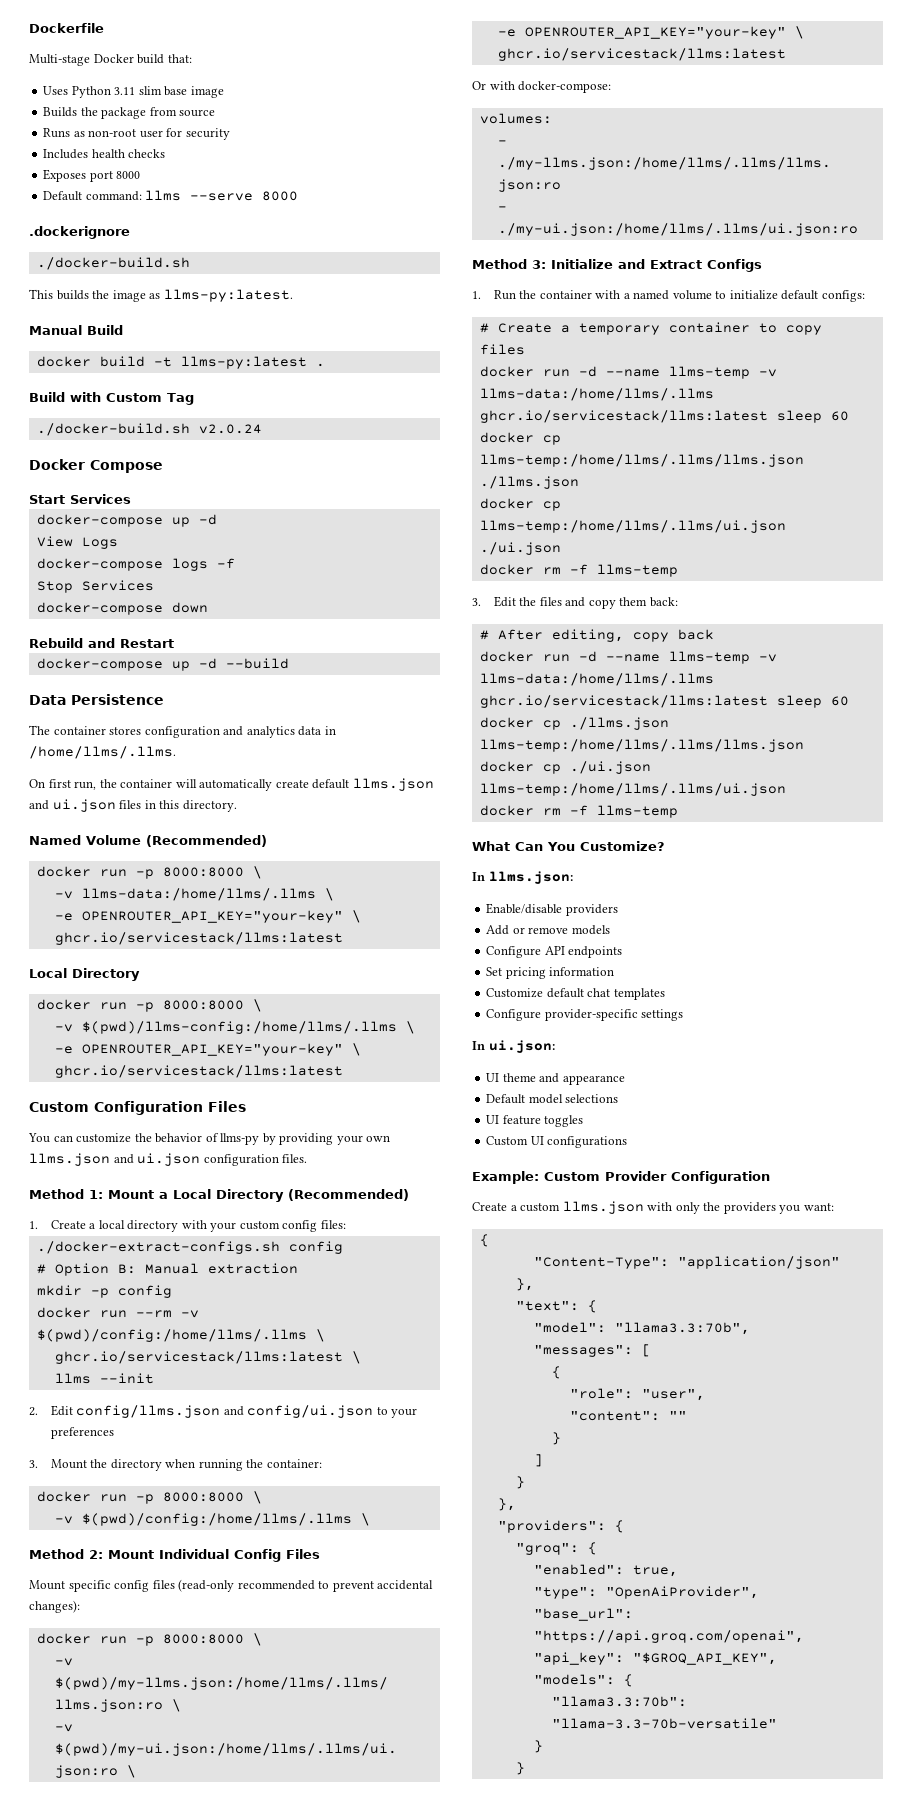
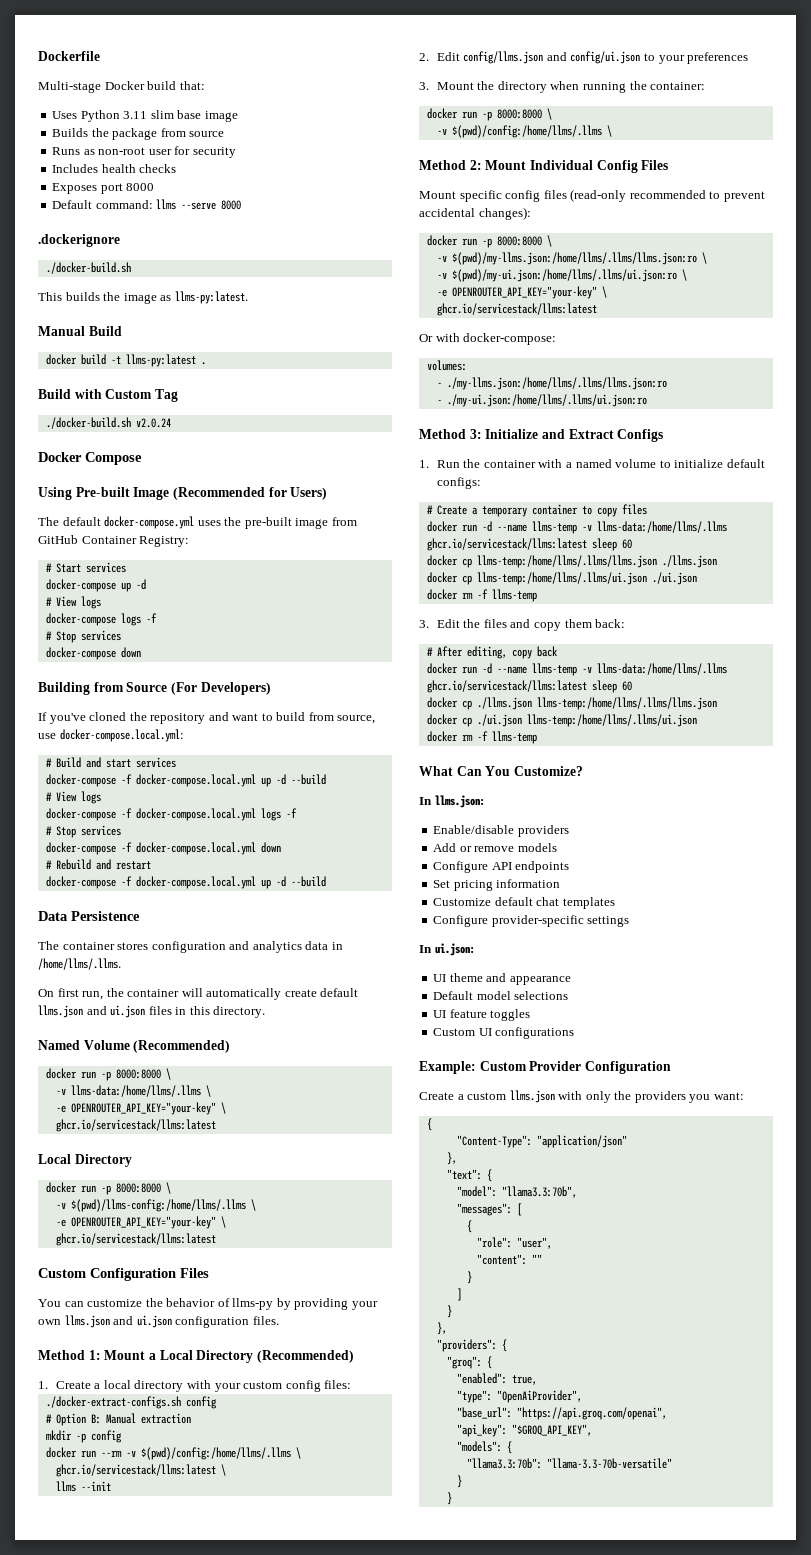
[29,494,131,504] Start Services -> [38,487,328,500] [38,516,357,529] [38,535,190,547] [45,562,126,573] Using Pre-built Image (Recommended for Users) // The default docker-compose.yml uses the pre-built image from GitHub Container Registry: // # Start services
[36,536,118,549] View Logs -> [45,596,101,609] # View logs
[36,580,154,593] Stop Services -> [45,630,121,643] # Stop services
(208, 607) none -> [38,682,271,695] [38,712,376,724] [38,729,184,742] [45,757,176,768] [45,774,326,787] [45,791,101,804] [45,808,297,821] [45,825,121,838] [45,842,281,855] [45,860,52,869] Building from Source (For Developers) // If you've cloned the repository and want to build from source, use docker-compose.local.yml: // # Build and start services // docker-compose -f docker-compose.local.yml up -d --build // # View logs // docker-compose -f docker-compose.local.yml logs -f // # Stop services // docker-compose -f docker-compose.local.yml down // #
[120,639,174,648] [36,658,163,671] Restart // docker-compose -> [115,861,151,870] [45,876,256,889] restart // docker-compose -f docker-compose.local.yml

